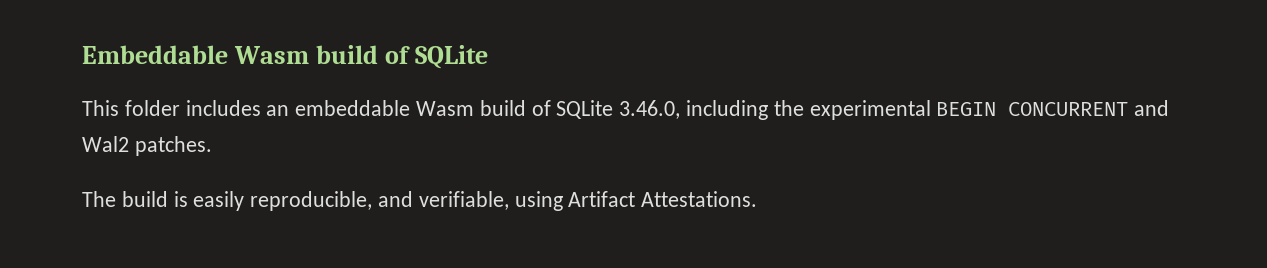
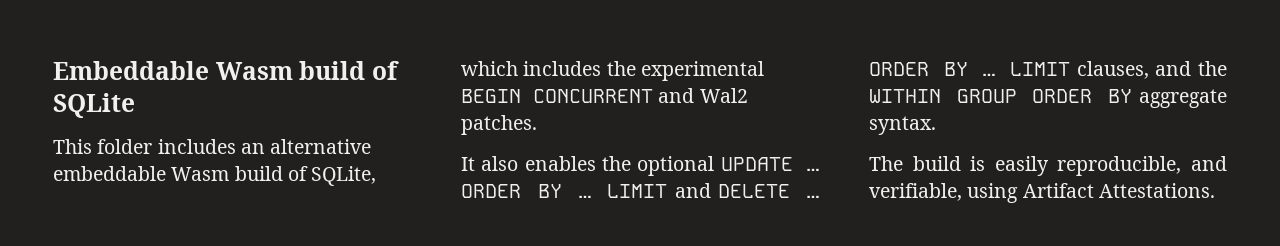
(290, 110) none -> [270,139,372,154] alternative
[556,100,769,120] SQLite 3.46.0, including -> [311,166,377,186] [461,61,602,76] SQLite, which includes
(212, 146) none -> [461,156,819,176] [461,183,819,198] [869,61,1227,79] [869,89,1227,108] [869,116,936,135] // It also enables the optional UPDATE … ORDER BY … LIMIT and DELETE … ORDER BY … LIMIT clauses, and the WITHIN GROUP ORDER BY aggregate syntax.

